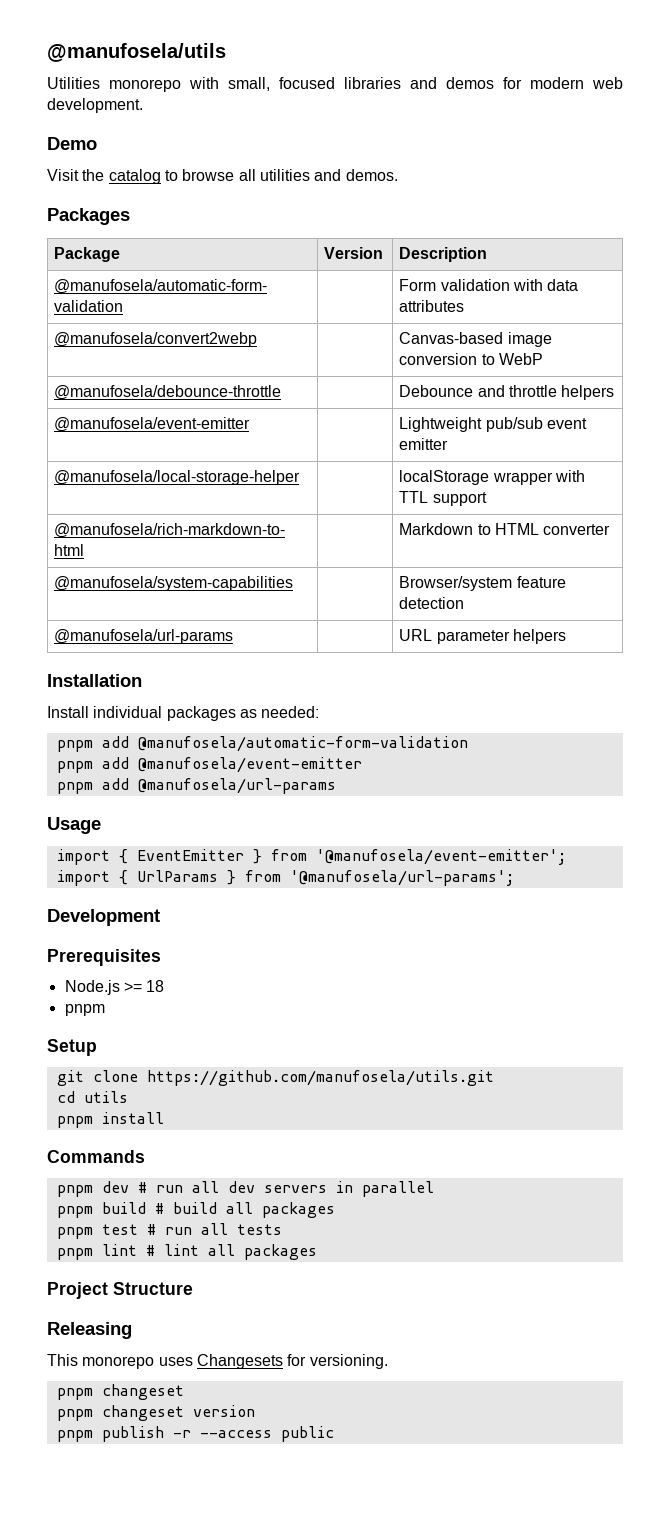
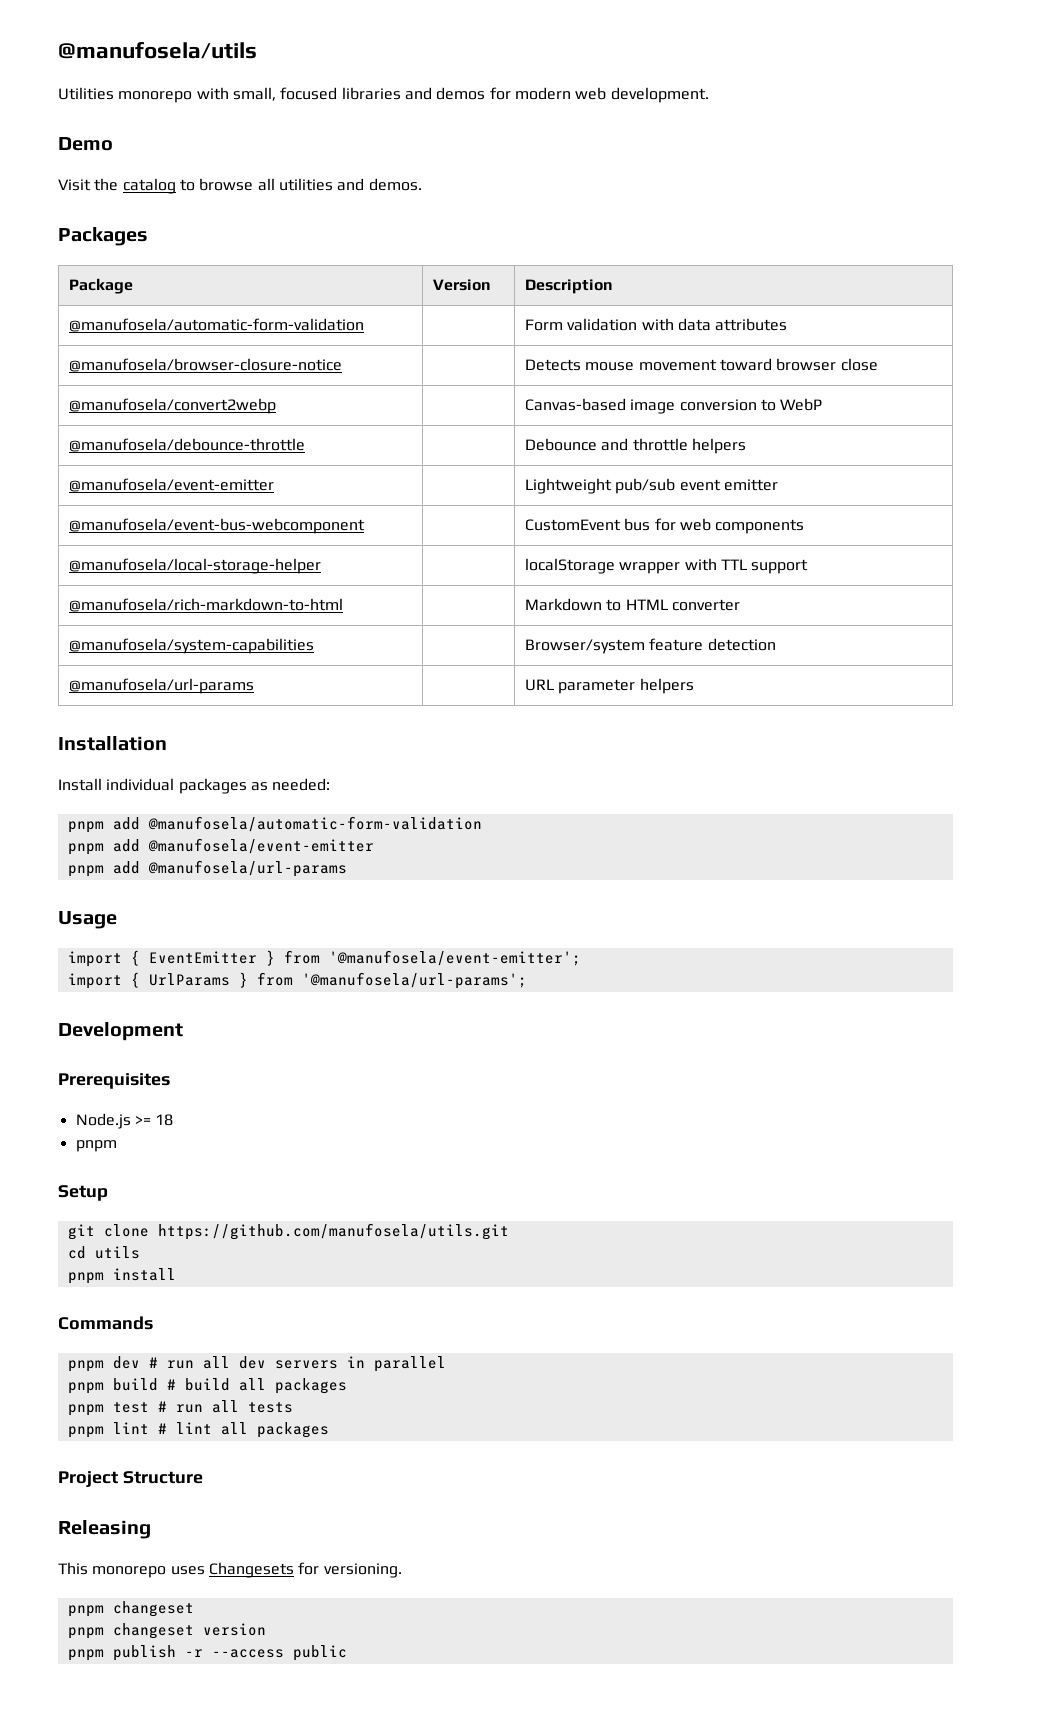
(465, 306) none -> [68,358,342,372] [524,358,878,371] // @manufosela/browser-closure-notice | | Detects mouse movement toward browser close
(449, 444) none -> [68,518,365,534] [524,518,805,534] // @manufosela/event-bus-webcomponent | | CustomEvent bus for web components

